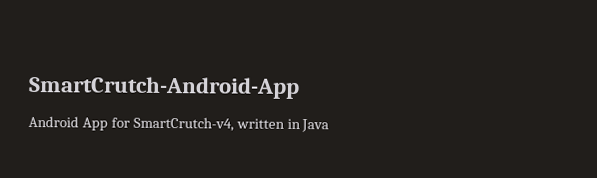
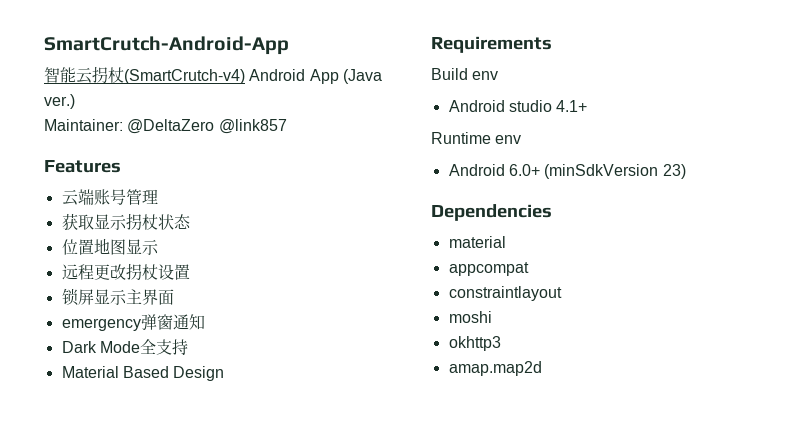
[28,115,330,133] Android App for SmartCrutch-v4, written in Java -> [44,66,382,84] [44,94,75,109] [44,119,287,134] [44,160,121,173] [61,189,158,206] [61,213,191,230] [61,238,159,255] [61,263,190,280] [61,288,174,306] [61,314,205,331] [61,339,188,355] [61,366,225,381] [431,36,552,53] [431,68,499,80] [448,100,588,112] [431,132,522,144] [448,164,686,179] [431,204,552,221] [448,236,506,248] [448,262,529,276] [448,286,562,301] [448,311,492,323] [448,336,501,351] [448,361,542,376] 智能云拐杖(SmartCrutch-v4) Android App (Java ver.) // Maintainer: @DeltaZero @link857 // Features // 云端账号管理 // 获取显示拐杖状态 // 位置地图显示 // 远程更改拐杖设置 // 锁屏显示主界面 // emergency弹窗通知 // Dark Mode全支持 // Material Based Design // Requirements // Build env // Android studio 4.1+ // Runtime env // Android 6.0+ (minSdkVersion 23) // Dependencies // material // appcompat // constraintlayout // moshi // okhttp3 // amap.map2d

